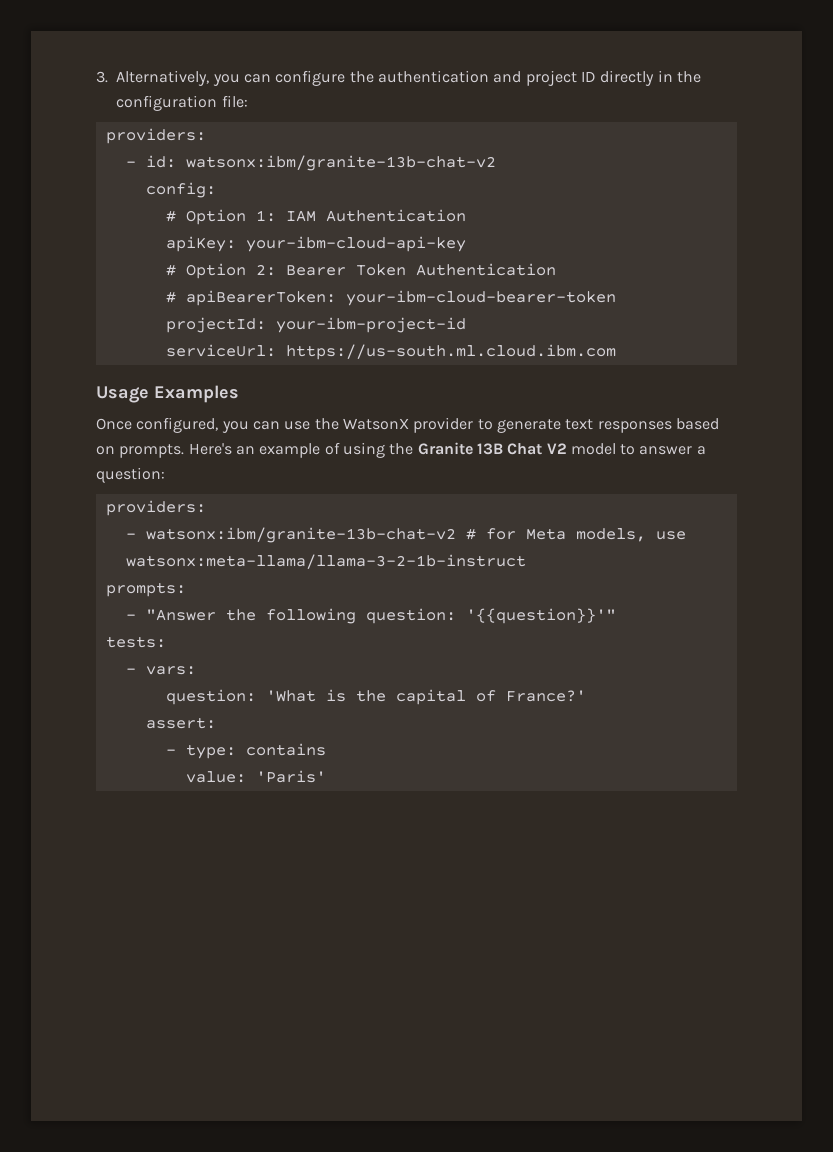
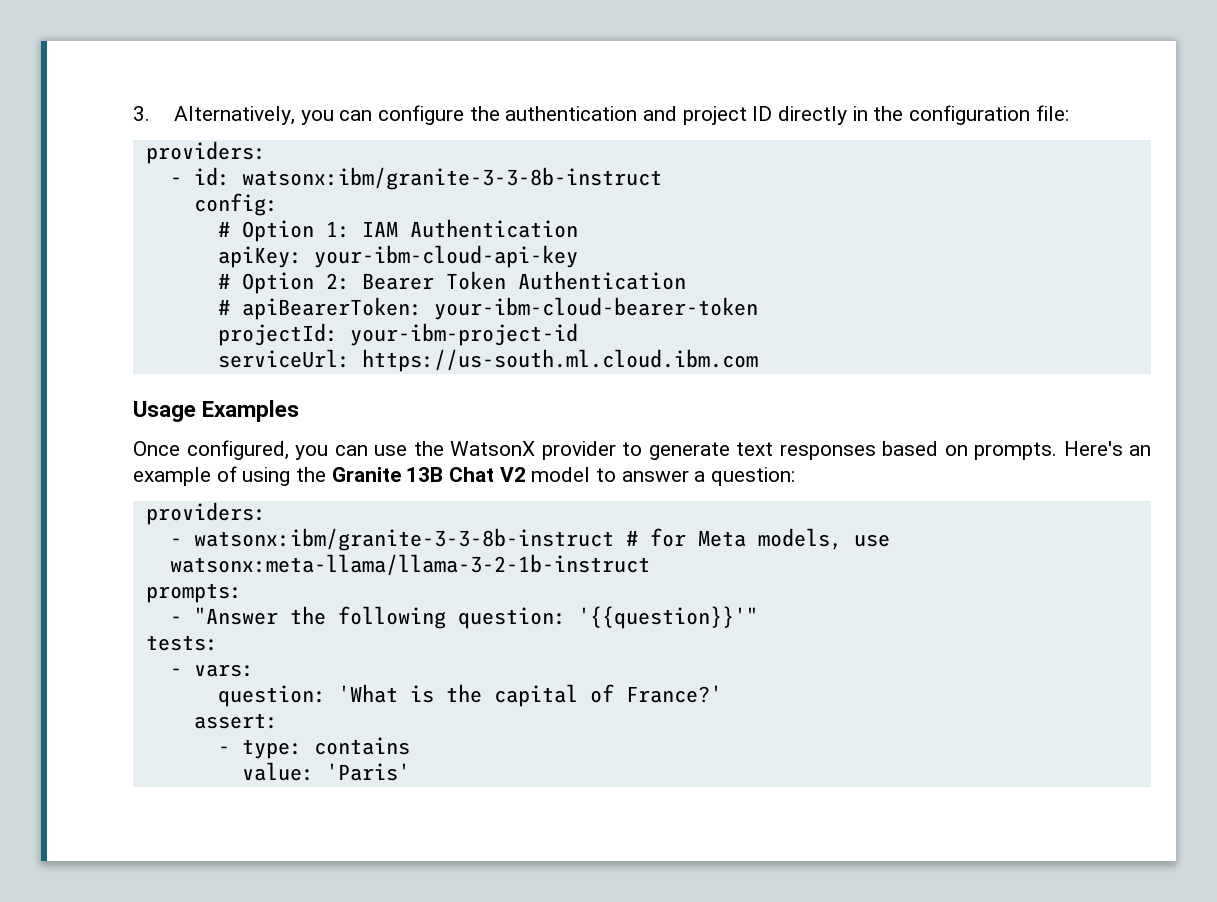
[185,155,496,171] watsonx:ibm/granite-13b-chat-v2 -> [241,167,662,190] watsonx:ibm/granite-3-3-8b-instruct
[145,527,456,543] watsonx:ibm/granite-13b-chat-v2 -> [193,528,614,551] watsonx:ibm/granite-3-3-8b-instruct

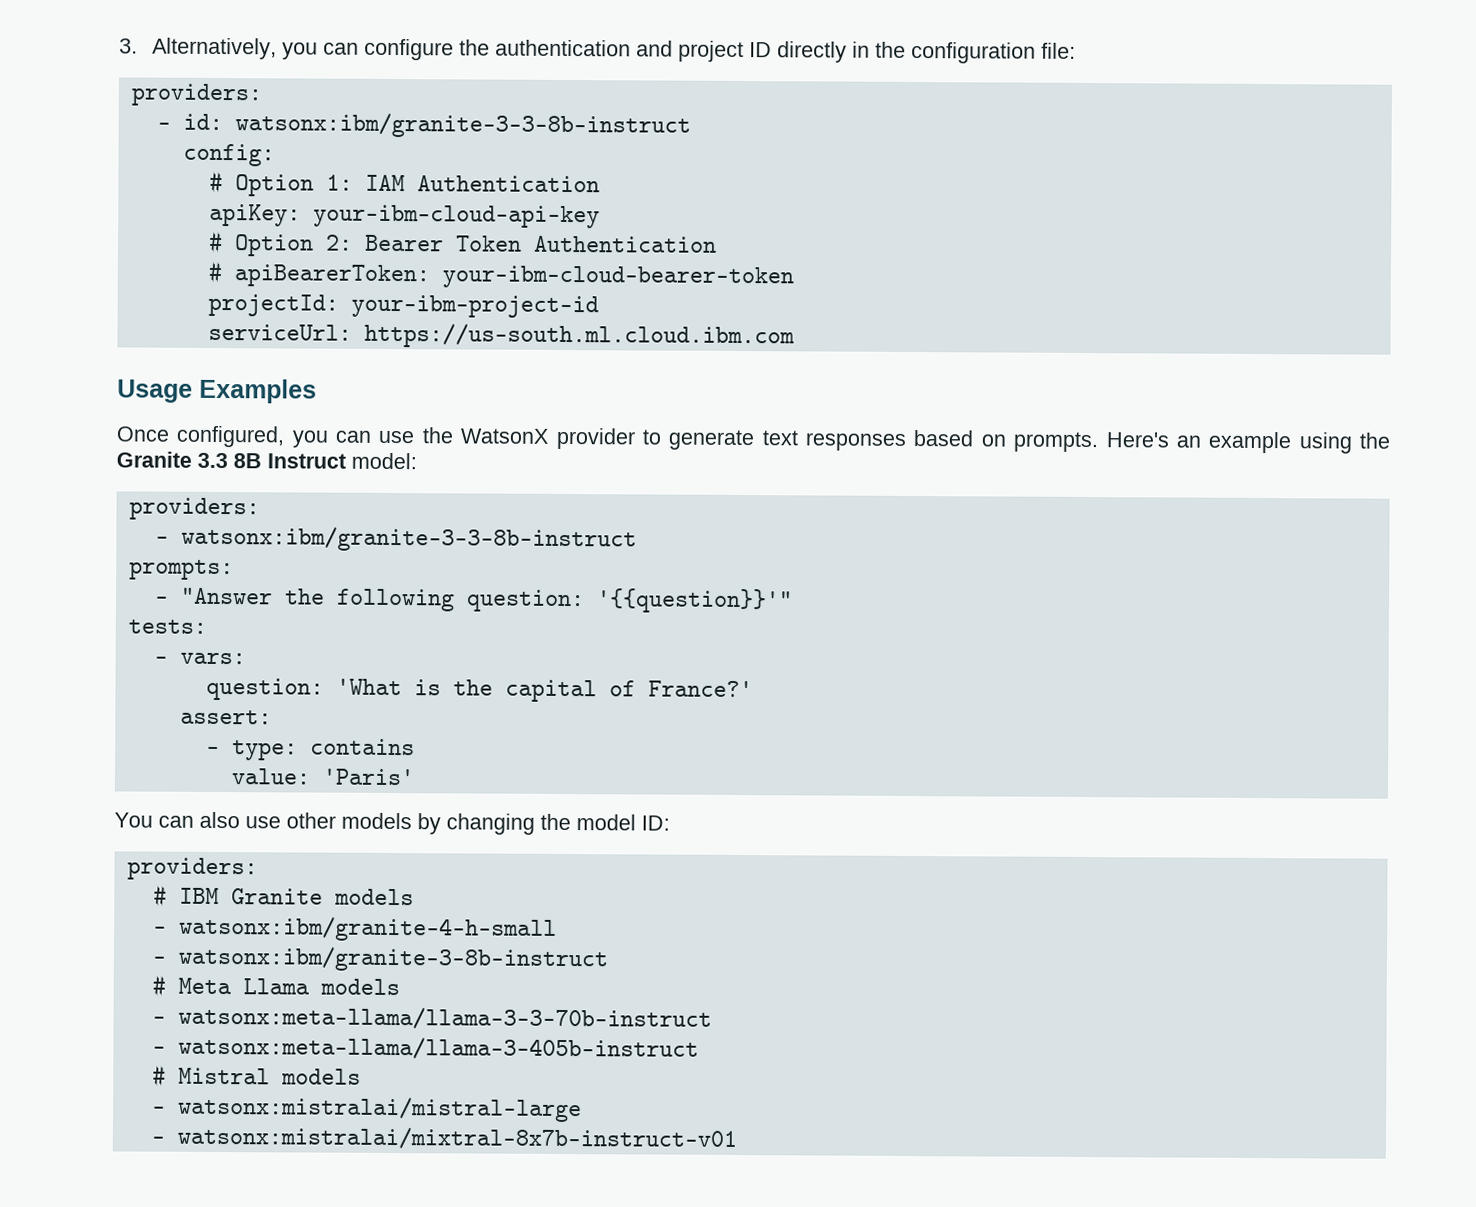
[216,466,237,482] of -> (1292, 442) none
[406,467,796,486] [145,502,266,525] [169,528,890,551] [169,554,650,576] 13B Chat V2 model to answer a question: // providers: // - watsonx:ibm/granite-3-3-8b-instruct # for Meta models, use watsonx:meta-llama/llama-3-2-1b-instruct -> [197,452,417,470] [128,497,260,521] [154,525,637,553] 3.3 8B Instruct model: // providers: // - watsonx:ibm/granite-3-3-8b-instruct
(410, 772) none -> [114,811,670,835] [126,857,258,881] [152,884,414,907] [152,915,557,942] [151,945,609,973] [151,974,400,997] [151,1005,712,1031] [151,1035,699,1061] [151,1064,361,1087] [151,1095,582,1123] [150,1125,737,1152] // You can also use other models by changing the model ID: // providers: // # IBM Granite models // - watsonx:ibm/granite-4-h-small // - watsonx:ibm/granite-3-8b-instruct // # Meta Llama models // - watsonx:meta-llama/llama-3-3-70b-instruct // - watsonx:meta-llama/llama-3-405b-instruct // # Mistral models // - watsonx:mistralai/mistral-large // - watsonx:mistralai/mixtral-8x7b-instruct-v01

